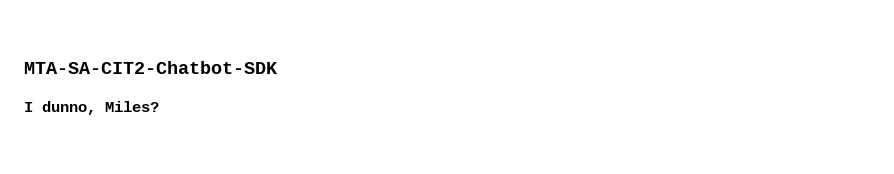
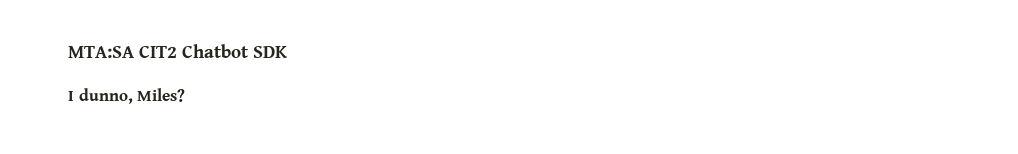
[24,61,278,74] MTA-SA-CIT2-Chatbot-SDK -> [68,44,287,58] MTA:SA CIT2 Chatbot SDK

